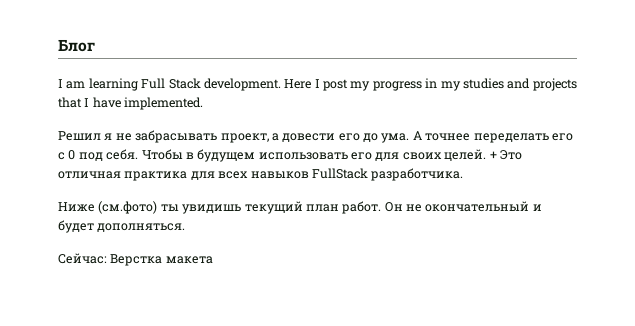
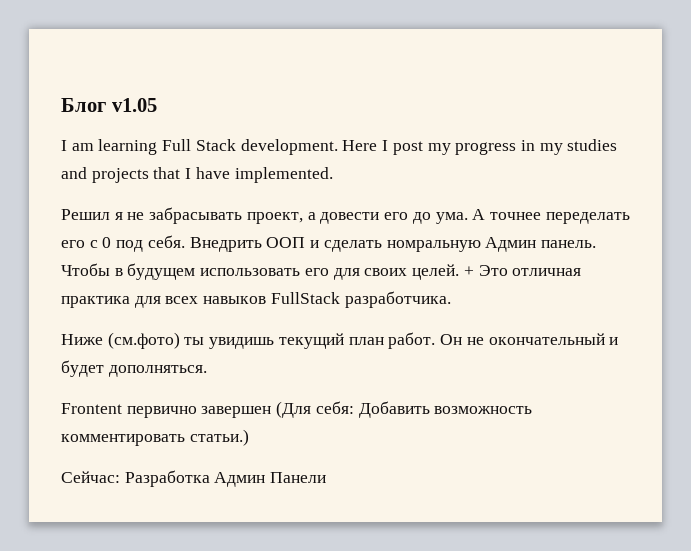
(95, 45) none -> [111,98,157,112] v1.05
(139, 154) none -> [189,237,596,252] Внедрить ООП и сделать номральную Админ панель.
[58,253,213,266] Сейчас: Верстка макета -> [61,401,533,418] [61,429,249,446] [61,470,327,487] Frontent первично завершен (Для себя: Добавить возможность комментировать статьи.) // Сейчас: Разработка Админ Панели

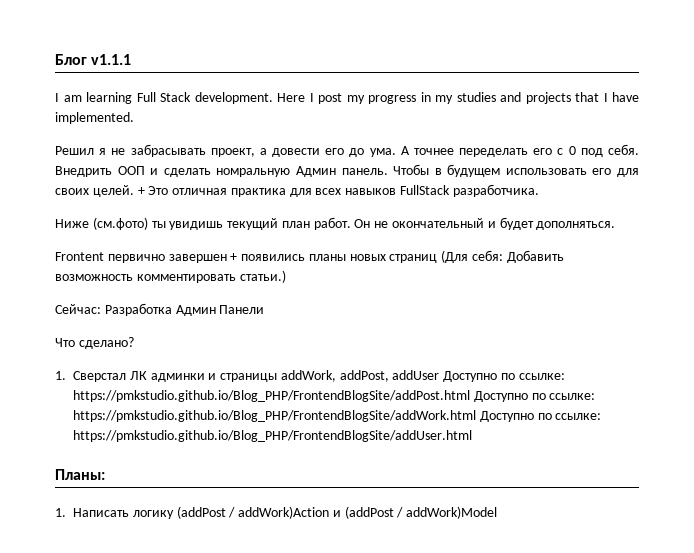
[111,98,157,112] v1.05 -> [91,54,132,65] v1.1.1
(272, 412) none -> [230,253,438,263] + появились планы новых страниц
(327, 477) none -> [55,337,134,349] [55,370,565,382] [73,390,596,402] [73,410,602,422] [73,430,472,442] [55,469,105,480] [55,506,498,519] // Что сделано? // 1. Сверстал ЛК админки и страницы addWork, addPost, addUser Доступно по ссылке: https://pmkstudio.github.io/Blog_PHP/FrontendBlogSite/addPost.html Доступно по ссылке: https://pmkstudio.github.io/Blog_PHP/FrontendBlogSite/addWork.html Доступно по ссылке: https://pmkstudio.github.io/Blog_PHP/FrontendBlogSite/addUser.html // Планы: // 1. Написать логику (addPost / addWork)Action и (addPost / addWork)Model

